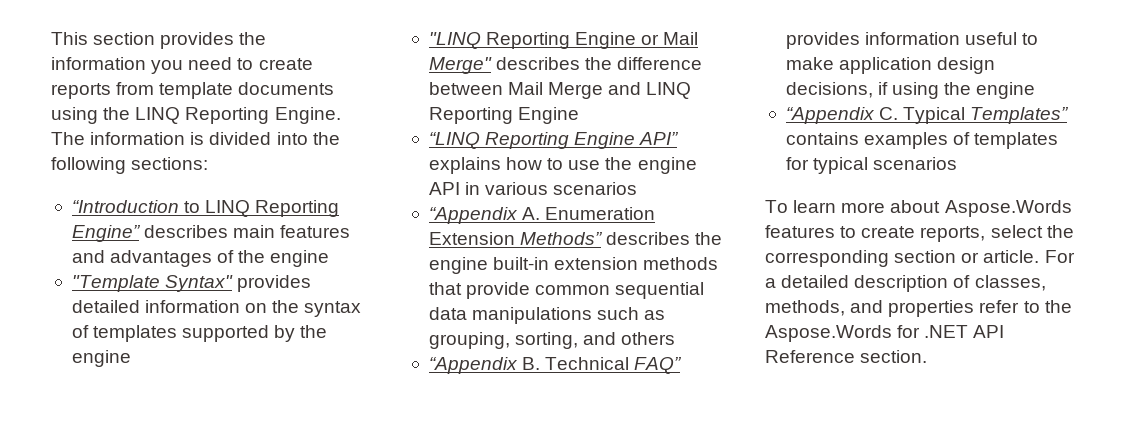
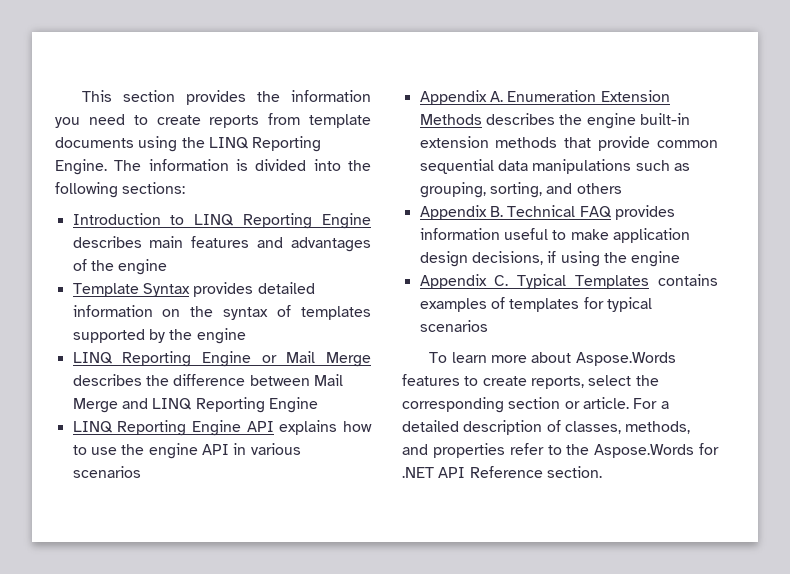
[71,200,179,213] “Introduction -> [72,213,161,225] Introduction
[71,225,141,242] Engine” -> [322,213,371,229] Engine
[71,275,234,292] "Template Syntax" -> [72,283,190,297] Template Syntax
[428,32,481,49] "LINQ -> [72,352,113,364] LINQ
[428,57,492,74] Merge" -> [325,352,371,367] Merge
[428,132,680,149] “LINQ Reporting Engine API” -> [72,420,274,436] LINQ Reporting Engine API
[428,207,518,224] “Appendix -> [419,90,487,105] Appendix
[520,232,604,245] Methods” -> [419,114,482,125] Methods
[428,357,518,374] “Appendix -> [419,205,487,220] Appendix
[634,357,683,374] FAQ” -> [579,206,612,218] FAQ
[785,107,875,124] “Appendix -> [419,274,487,289] Appendix
[970,107,1070,124] Templates” -> [575,275,650,289] Templates

